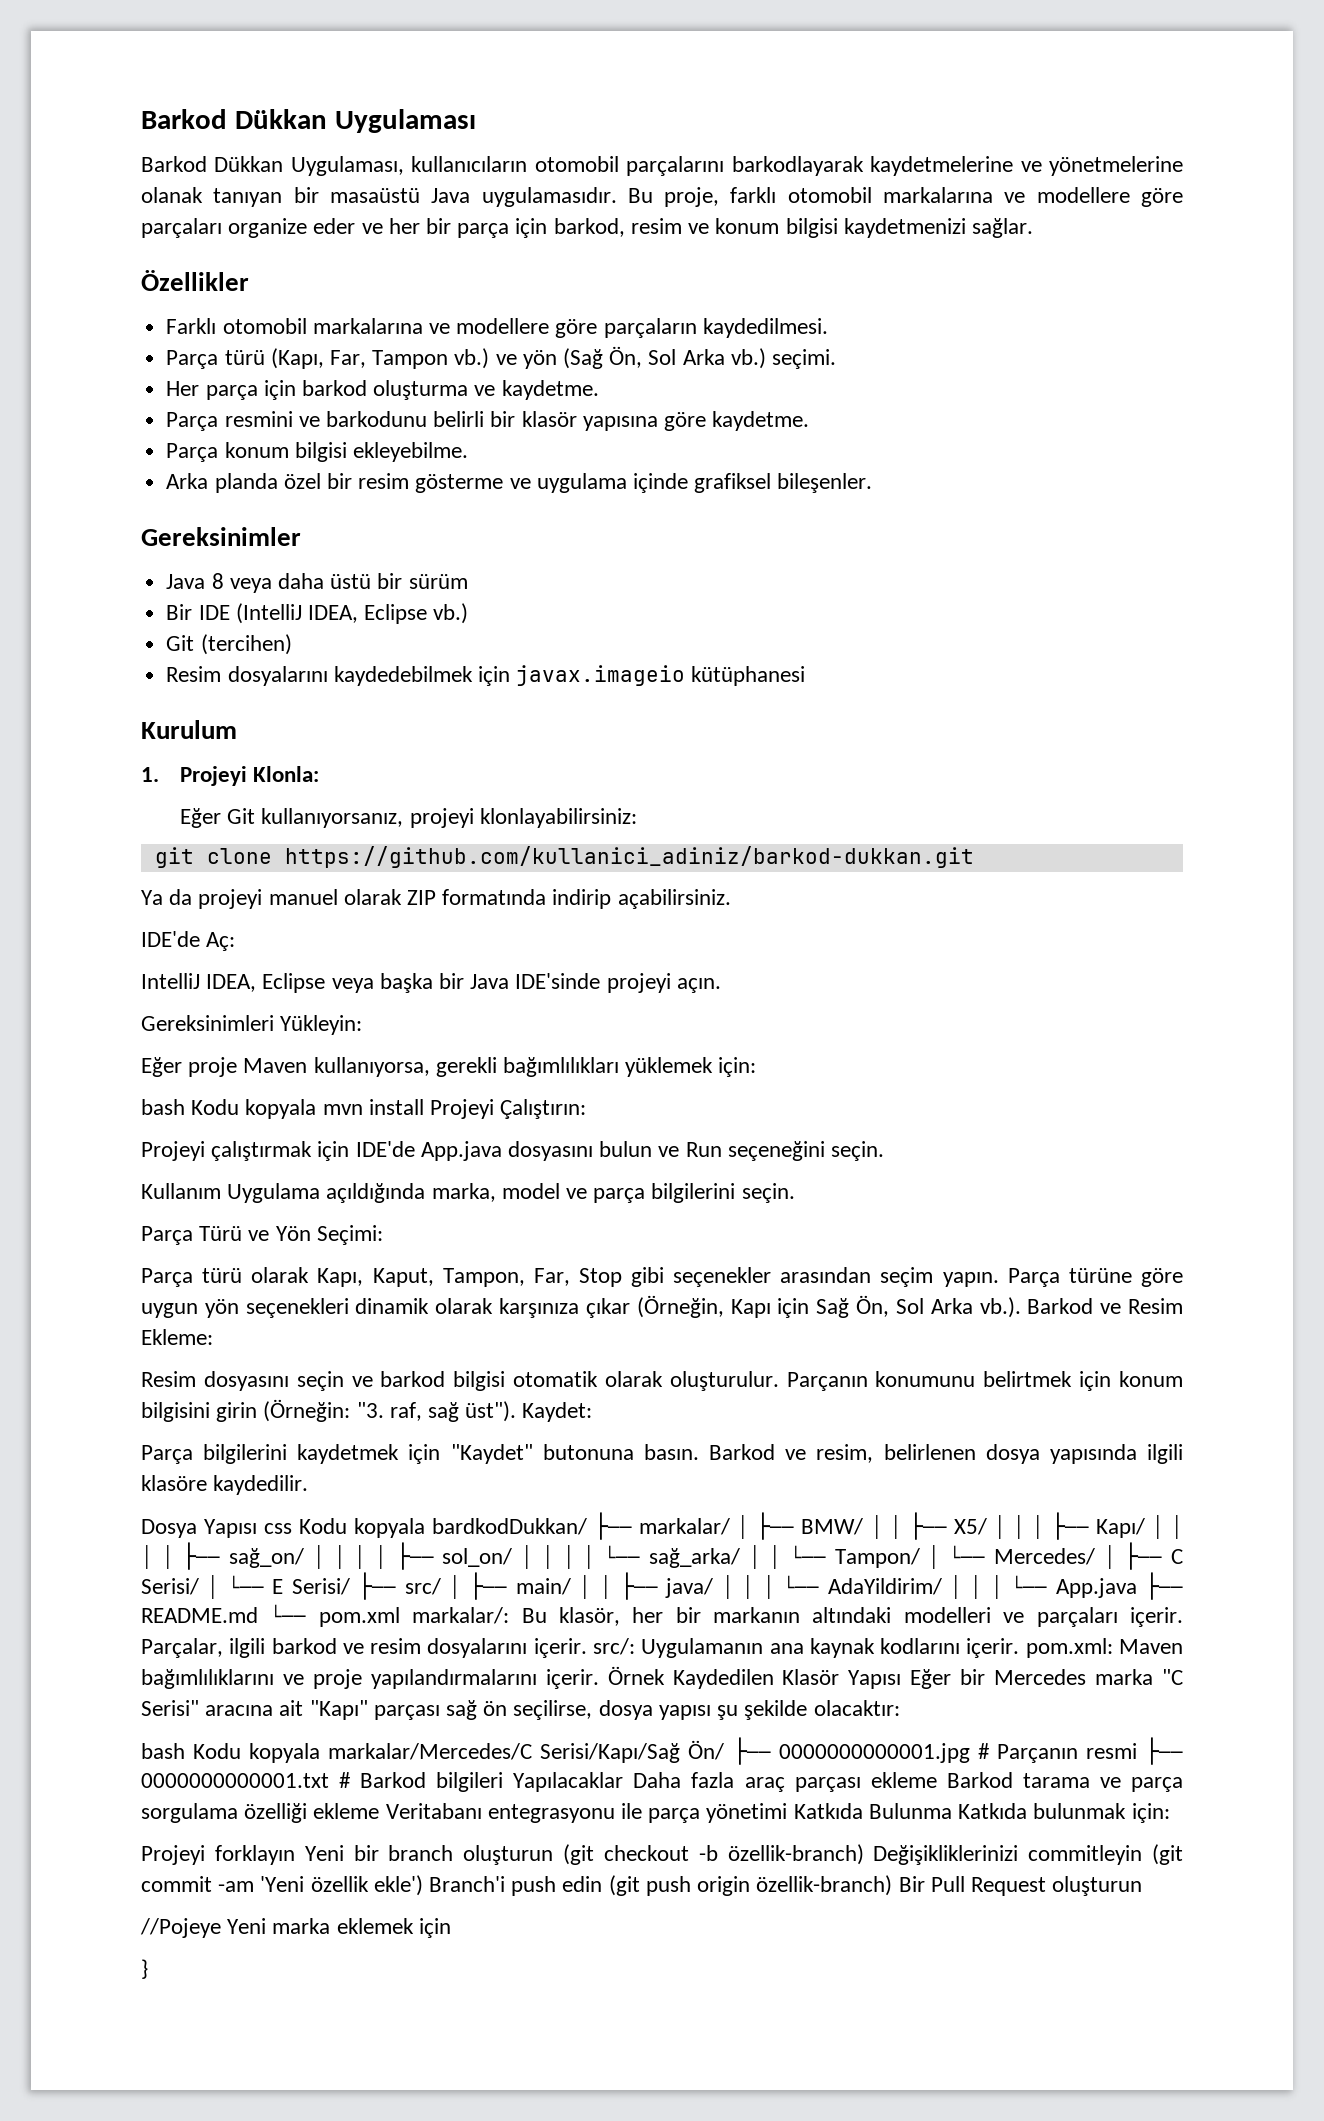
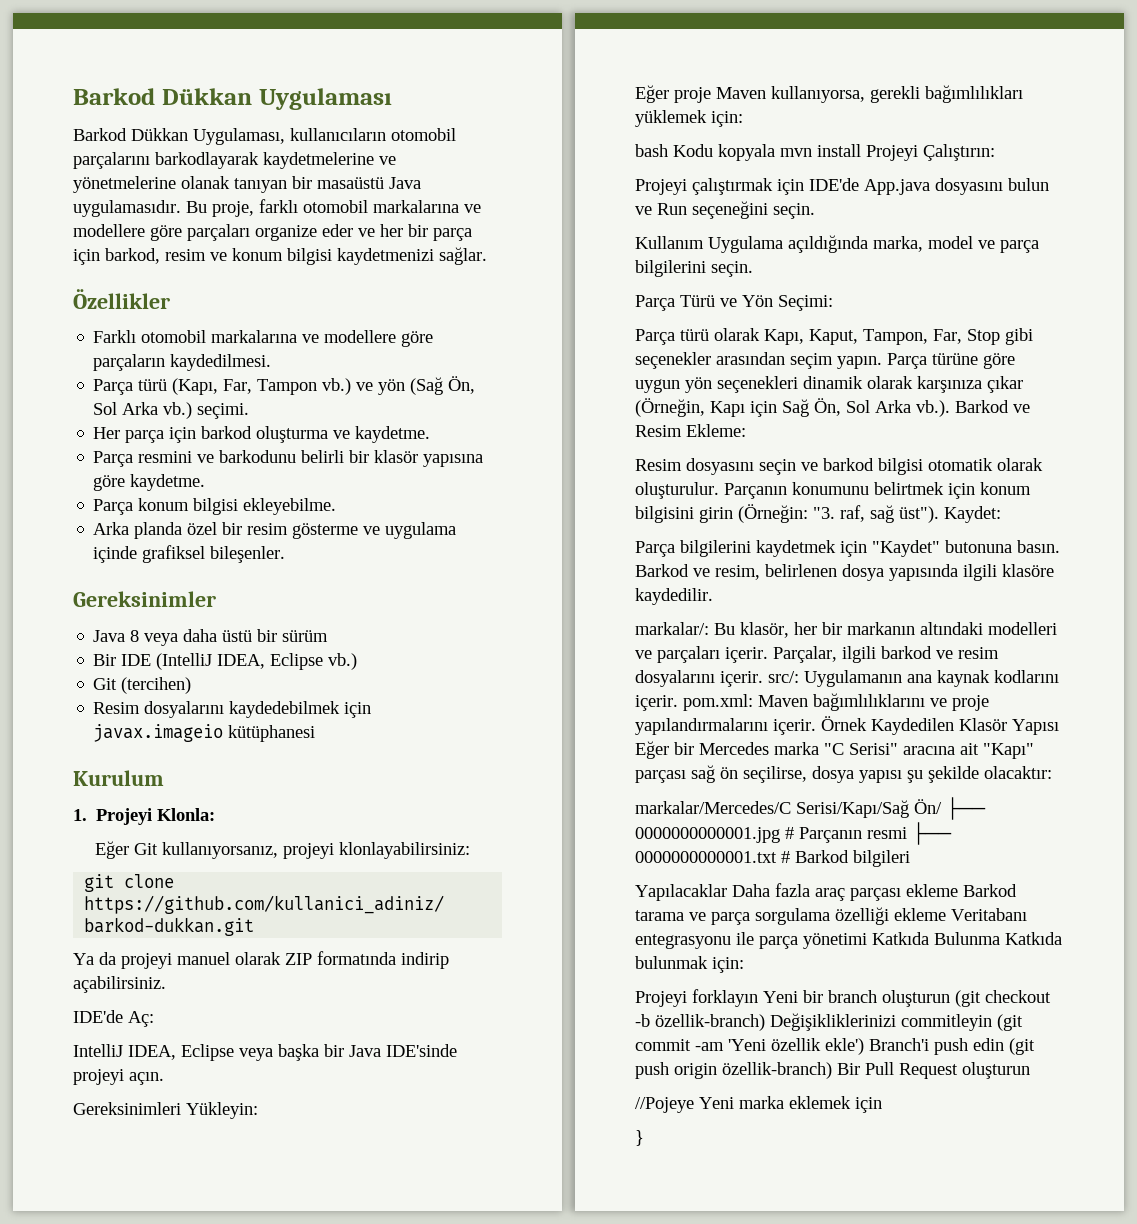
[141,1512,1183,1540] [141,1542,1184,1570] [141,1572,1183,1600] [141,1604,400,1627] Dosya Yapısı css Kodu kopyala bardkodDukkan/ ├── markalar/ │ ├── BMW/ │ │ ├── X5/ │ │ │ ├── Kapı/ │ │ │ │ ├── sağ_on/ │ │ │ │ ├── sol_on/ │ │ │ │ └── sağ_arka/ │ │ └── Tampon/ │ └── Mercedes/ │ ├── C Serisi/ │ └── E Serisi/ ├── src/ │ ├── main/ │ │ ├── java/ │ │ │ └── AdaYildirim/ │ │ │ └── App.java ├── README.md └── pom.xml -> (713, 596) none
[141,1743,321,1763] bash Kodu kopyala -> (1052, 772) none
(504, 1782) none -> (910, 858) //

